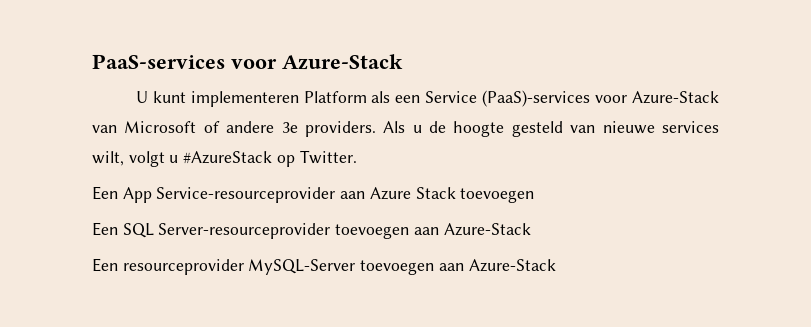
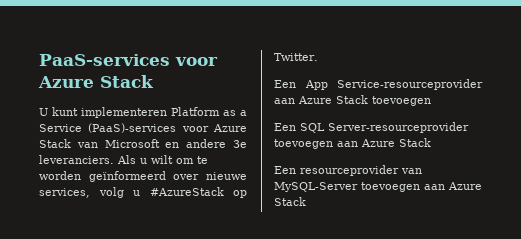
[282,54,403,70] Azure-Stack -> [38,75,154,88] Azure Stack
[371,91,421,103] als een -> [223,110,247,116] as a
[632,91,719,104] Azure-Stack -> [213,124,248,132] [39,139,71,148] Azure Stack
[203,121,220,133] of -> [165,142,180,148] en
[304,121,376,137] providers. -> [39,155,114,164] leveranciers.
[429,121,720,137] [92,151,165,167] de hoogte gesteld van nieuwe services wilt, volgt -> [151,155,208,164] [39,171,247,182] [39,187,124,198] wilt om te worden geïnformeerd over nieuwe services, volg
[443,223,531,236] Azure-Stack -> [361,138,431,147] Azure Stack
(244, 267) none -> [401,168,422,174] van
[468,259,556,272] Azure-Stack -> [448,182,482,190] [274,197,306,206] Azure Stack

